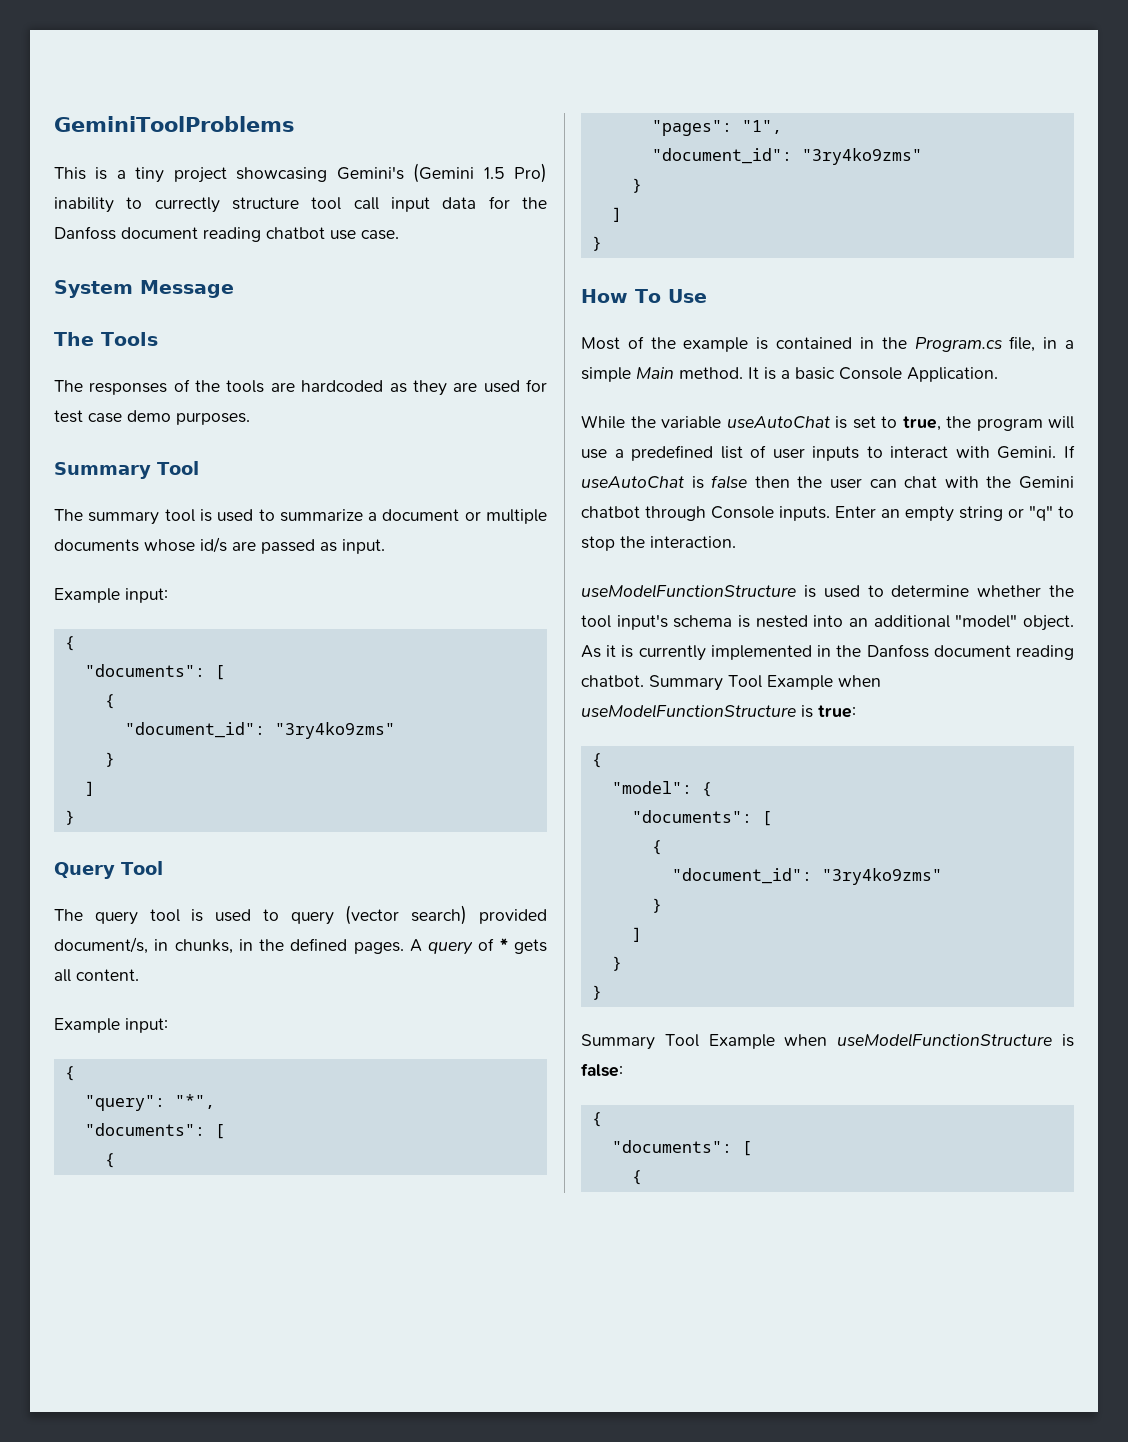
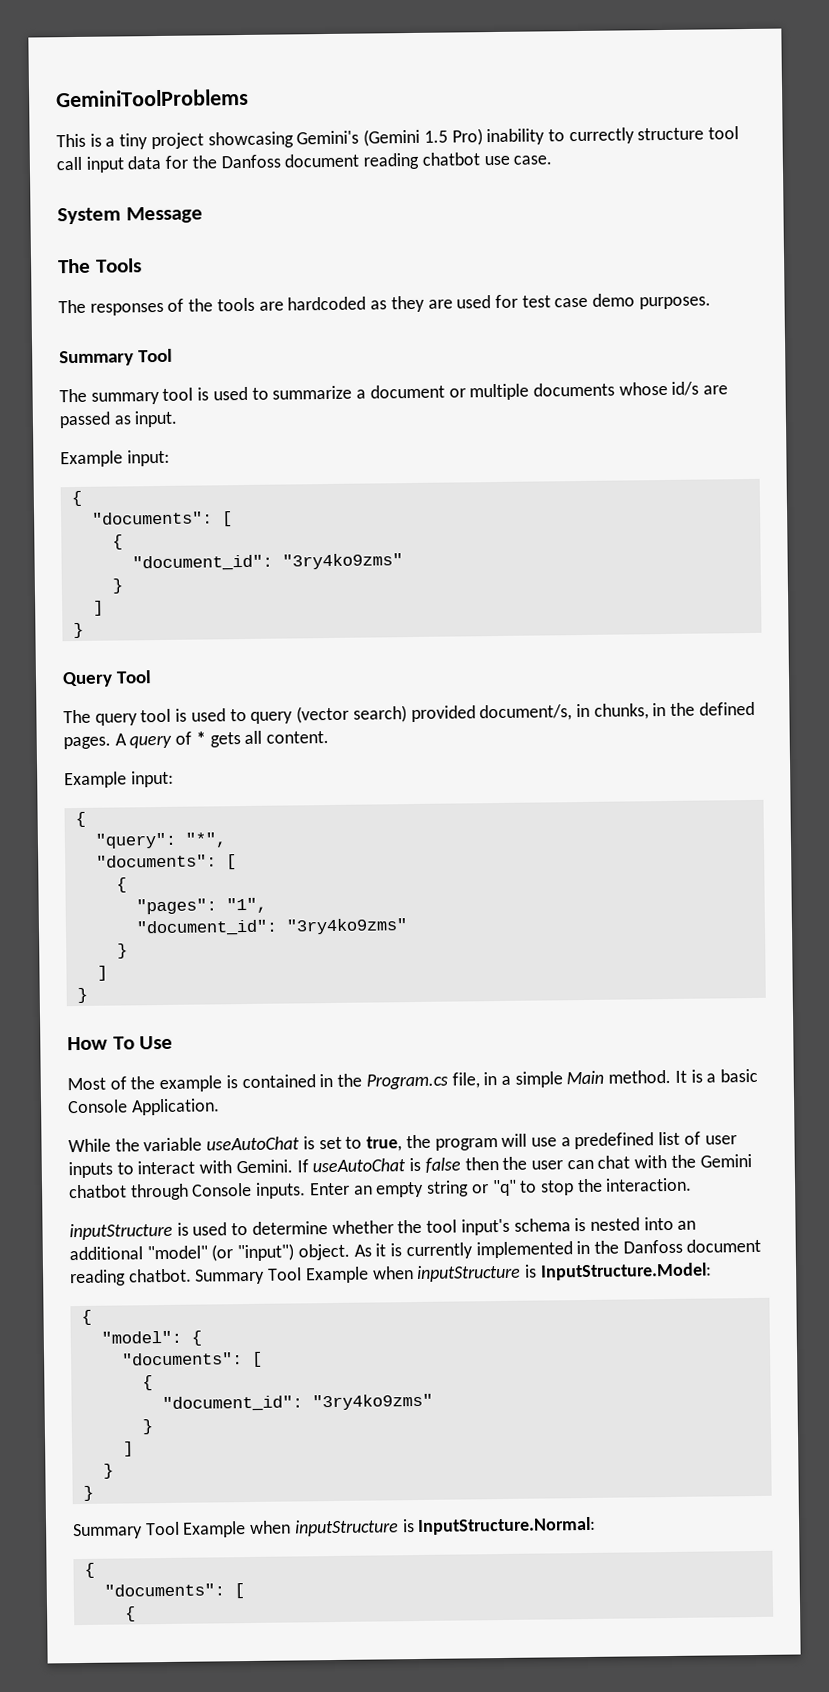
[581,584,796,598] useModelFunctionStructure -> [69,1222,173,1241] inputStructure
(1018, 621) none -> [211,1243,295,1262] (or "input")
[581,704,856,718] useModelFunctionStructure is true: -> [416,1262,712,1282] inputStructure is InputStructure.Model:
[837,1033,1074,1047] [581,1063,623,1077] useModelFunctionStructure is false: -> [293,1516,597,1537] inputStructure is InputStructure.Normal:

